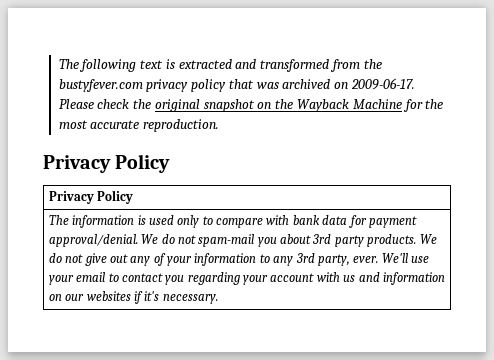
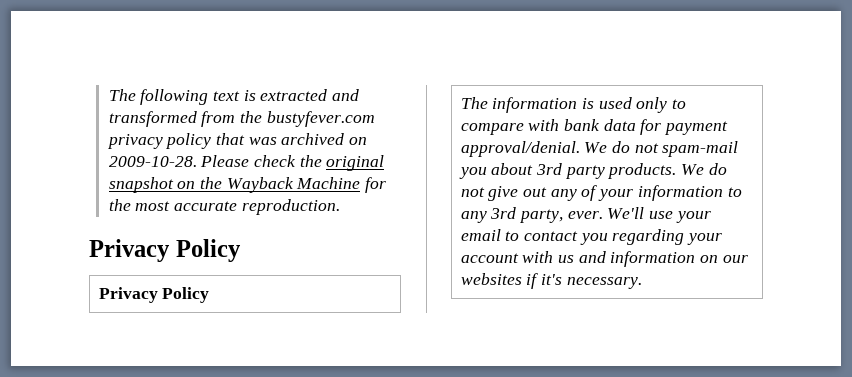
[351,78,416,90] 2009-06-17. -> [108,156,197,167] 2009-10-28.

